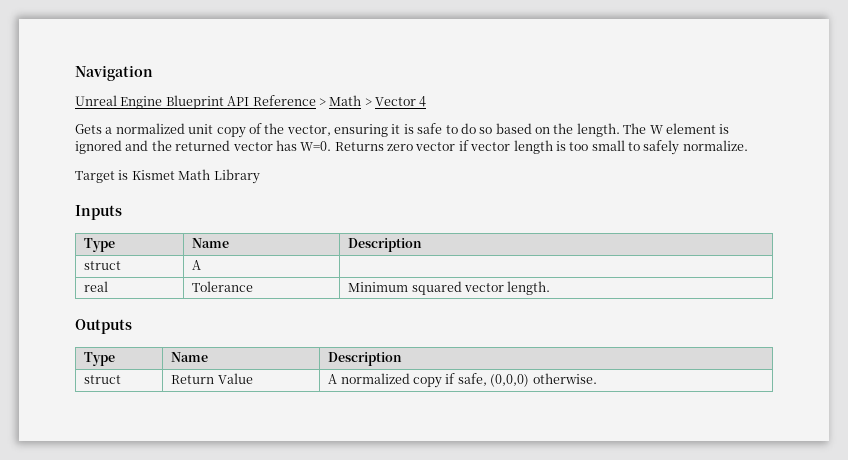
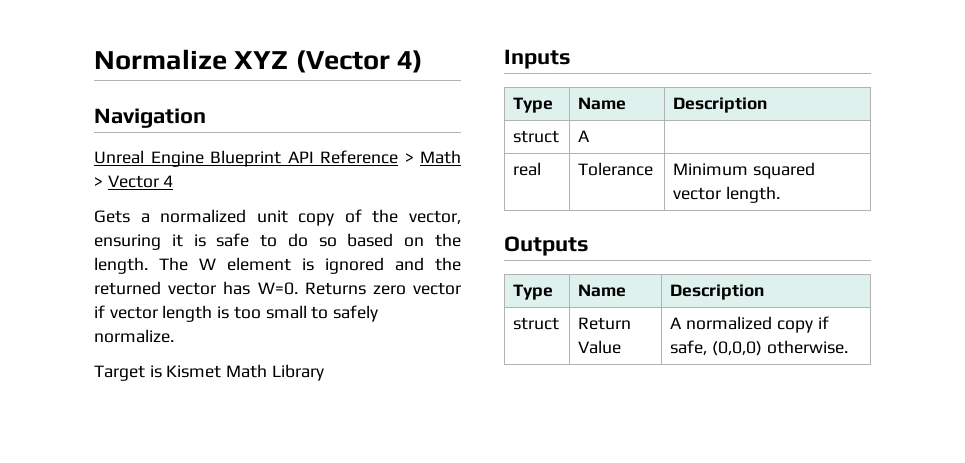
(75, 73) none -> [94,49,424,73] Normalize XYZ (Vector 4) //

